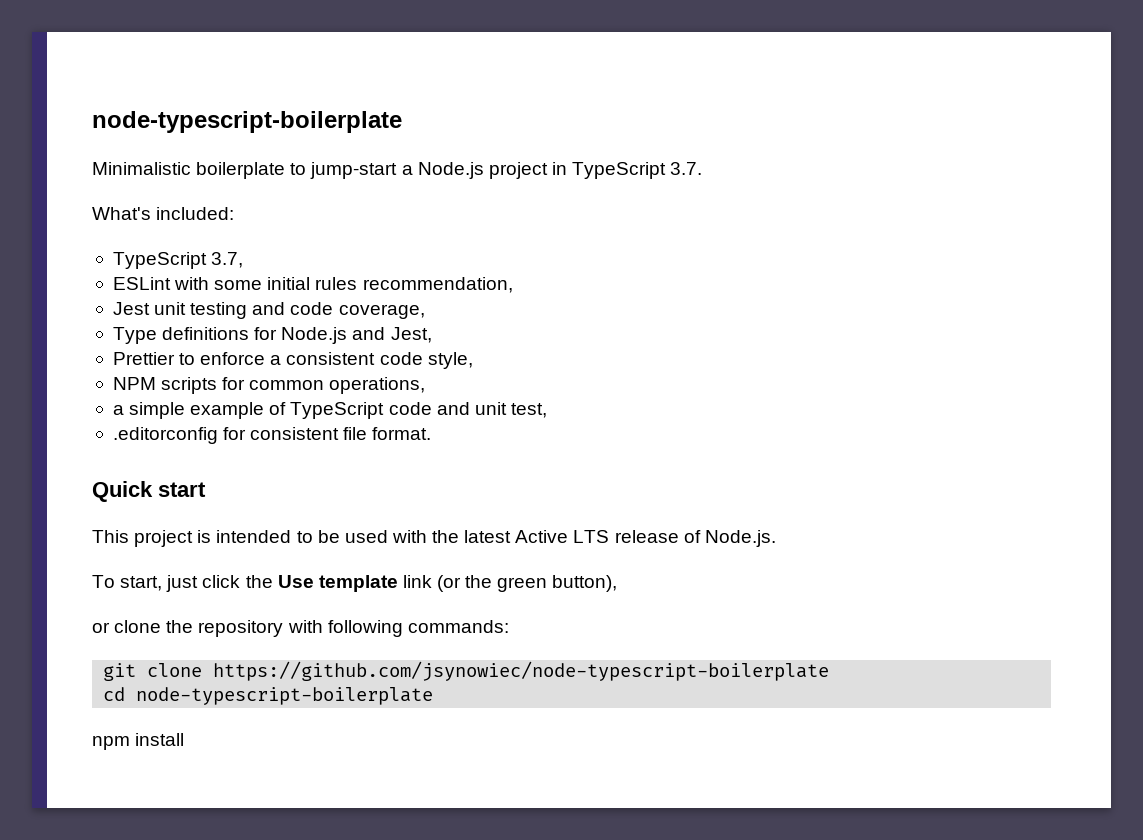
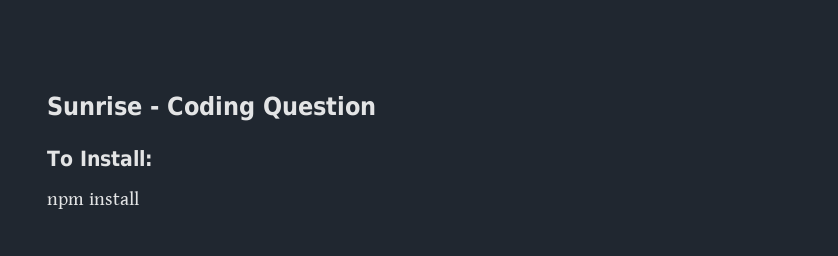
[92,111,402,133] [92,162,703,179] [92,207,235,220] [112,252,244,269] [112,277,513,293] [112,302,425,319] [112,327,432,344] [112,352,473,369] [112,377,426,394] [112,402,547,419] [112,427,432,444] [92,481,206,502] [92,530,776,547] [92,575,618,592] [92,620,509,637] [103,661,830,681] [103,687,434,705] node-typescript-boilerplate // Minimalistic boilerplate to jump-start a Node.js project in TypeScript 3.7. // What's included: // TypeScript 3.7, // ESLint with some initial rules recommendation, // Jest unit testing and code coverage, // Type definitions for Node.js and Jest, // Prettier to enforce a consistent code style, // NPM scripts for common operations, // a simple example of TypeScript code and unit test, // .editorconfig for consistent file format. // Quick start // This project is intended to be used with the latest Active LTS release of Node.js. // To start, just click the Use template link (or the green button), // or clone the repository with following commands: // git clone https://github.com/jsynowiec/node-typescript-boilerplate // cd node-typescript-boilerplate -> [47,96,376,121] [47,150,153,167] Sunrise - Coding Question // To Install:

